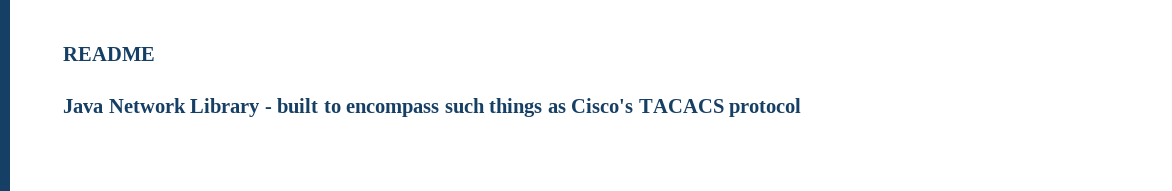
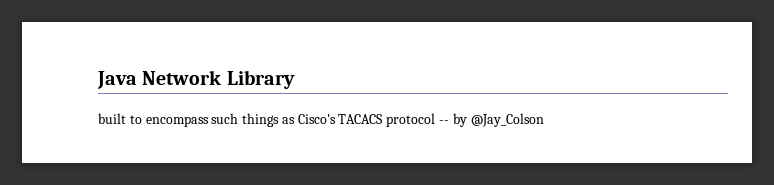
[63,47,155,61] README // -> (97, 80) none
[264,107,272,113] - -> (295, 79) //
(802, 107) none -> [439,113,544,127] -- by @Jay_Colson

